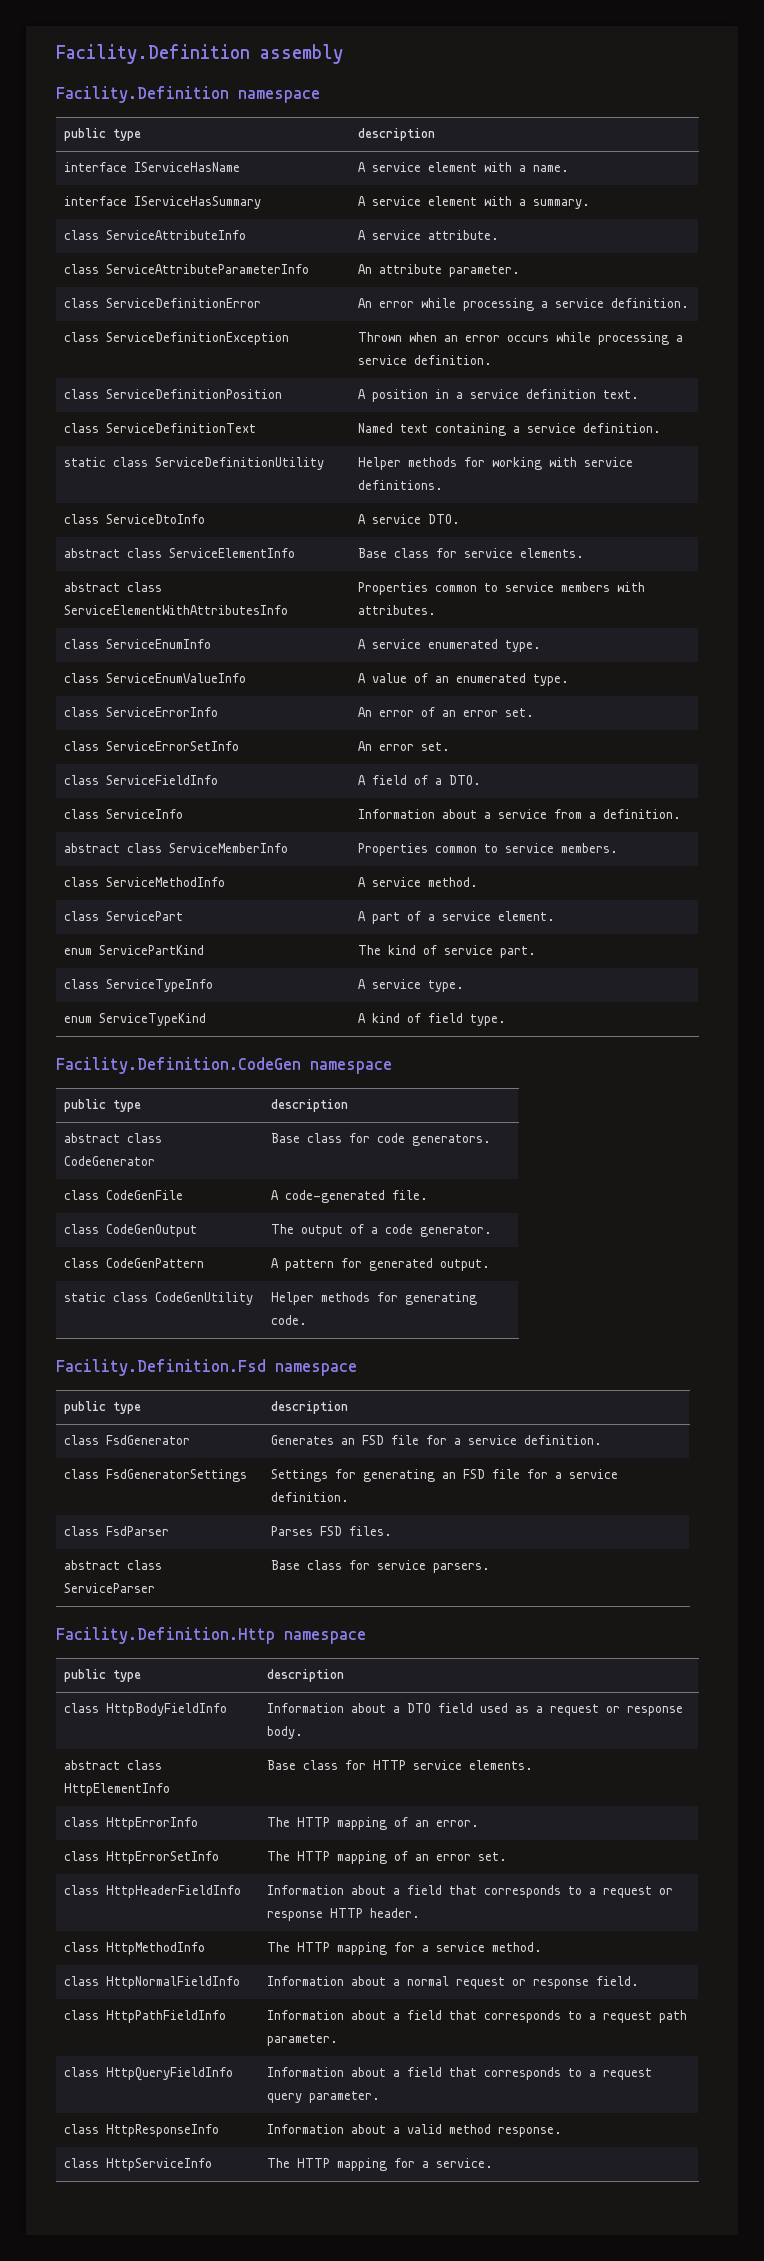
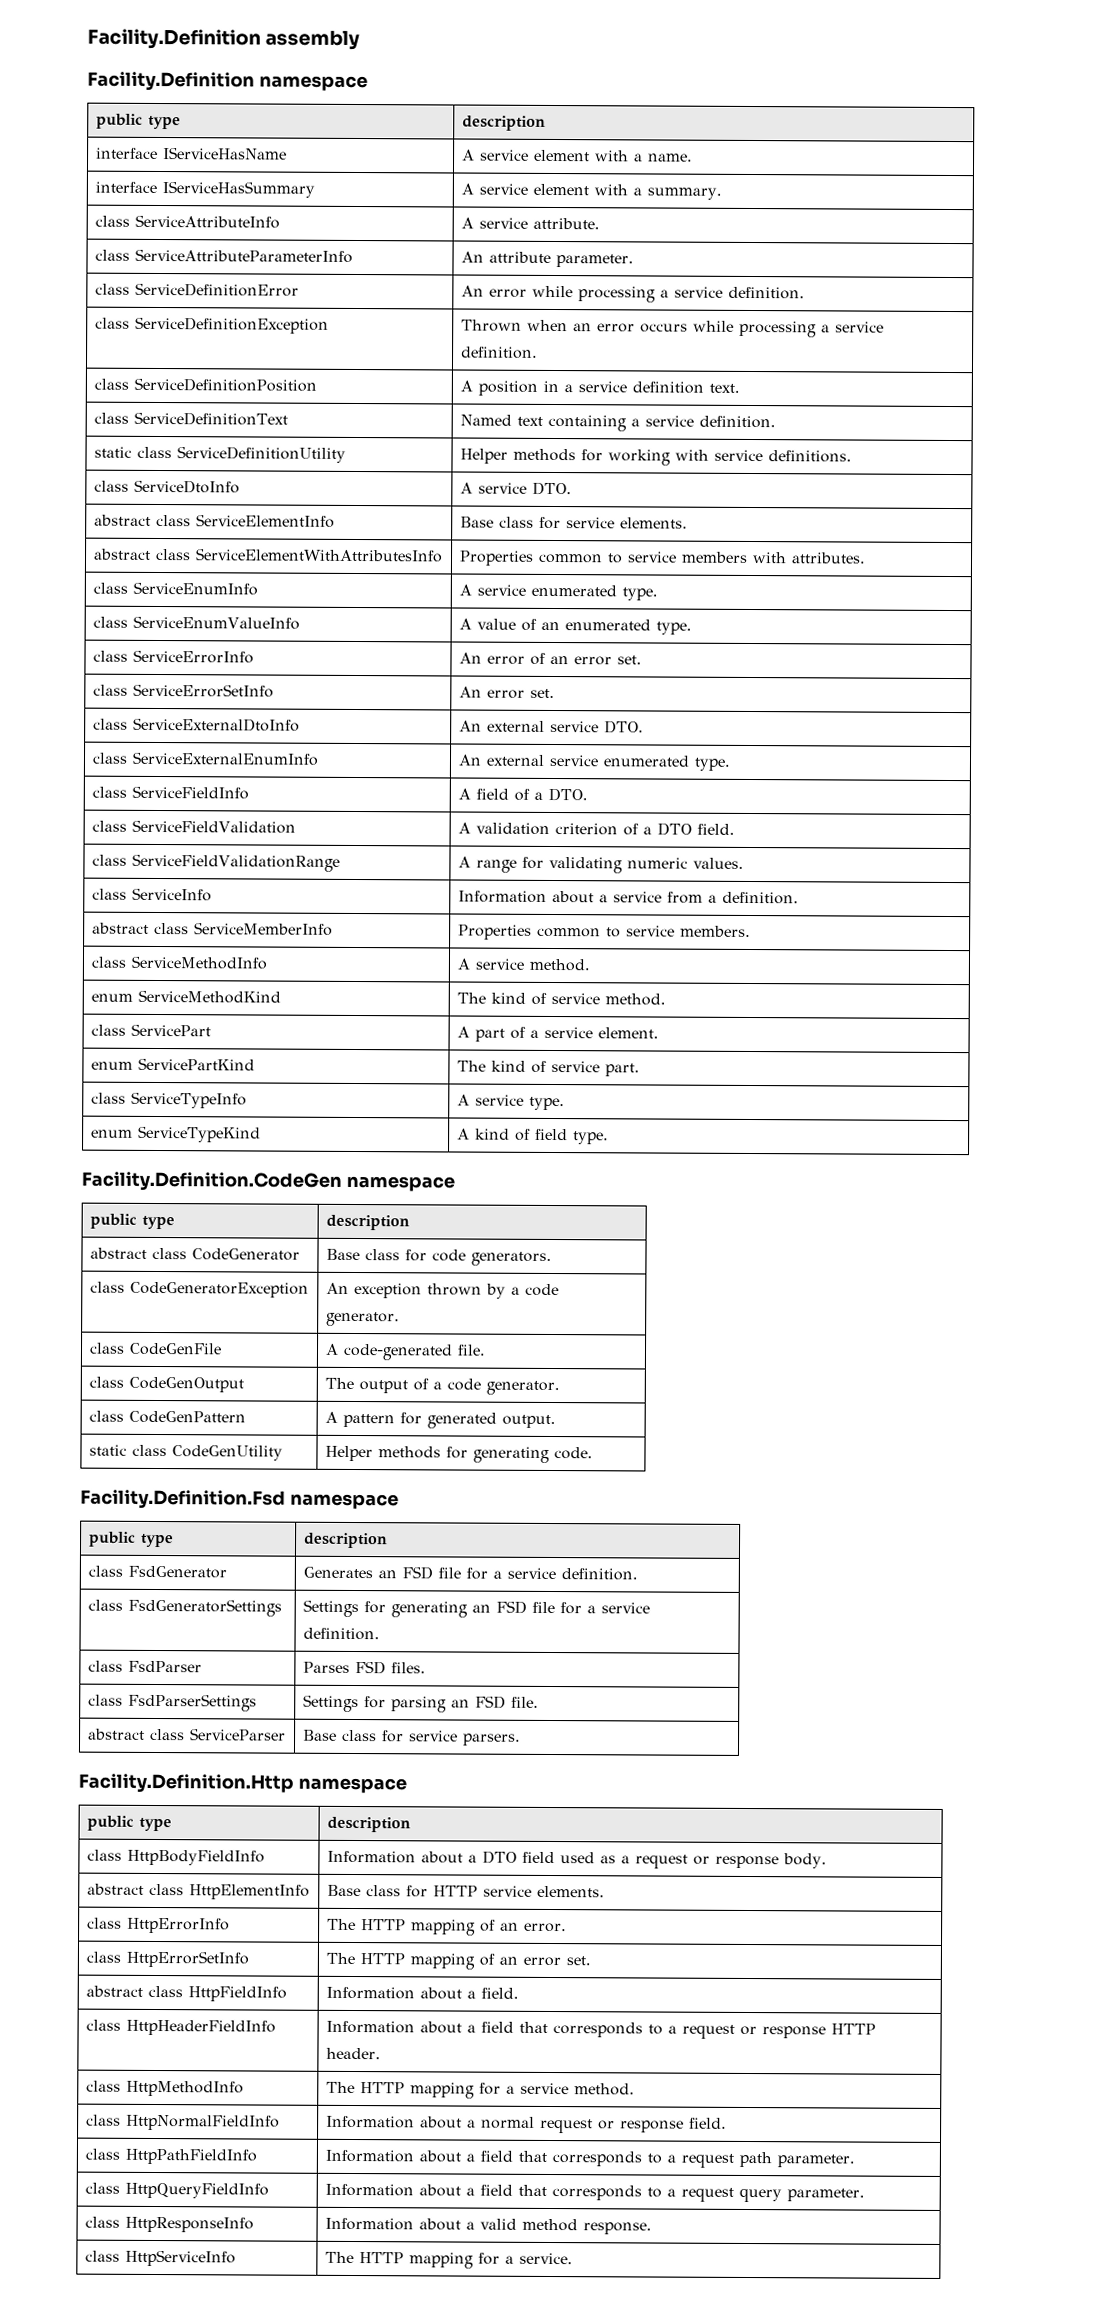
(450, 746) none -> [93,717,301,732] [459,720,645,734] [92,751,320,766] [458,754,732,771] // class ServiceExternalDtoInfo | An external service DTO. // class ServiceExternalEnumInfo | An external service enumerated type.
(481, 780) none -> [92,819,297,834] [458,822,736,836] [92,853,341,872] [458,856,745,874] // class ServiceFieldValidation | A validation criterion of a DTO field. // class ServiceFieldValidationRange | A range for validating numeric values.
(478, 882) none -> [91,989,282,1004] [457,992,667,1006] // enum ServiceMethodKind | The kind of service method.
(491, 1140) none -> [90,1281,310,1298] [326,1282,560,1299] [326,1311,401,1327] // class CodeGeneratorException | An exception thrown by a code generator.
(392, 1531) none -> [88,1693,258,1712] [303,1694,540,1713] // class FsdParserSettings | Settings for parsing an FSD file.
(507, 1856) none -> [86,1985,288,2002] [326,1986,520,2000] // abstract class HttpFieldInfo | Information about a field.

